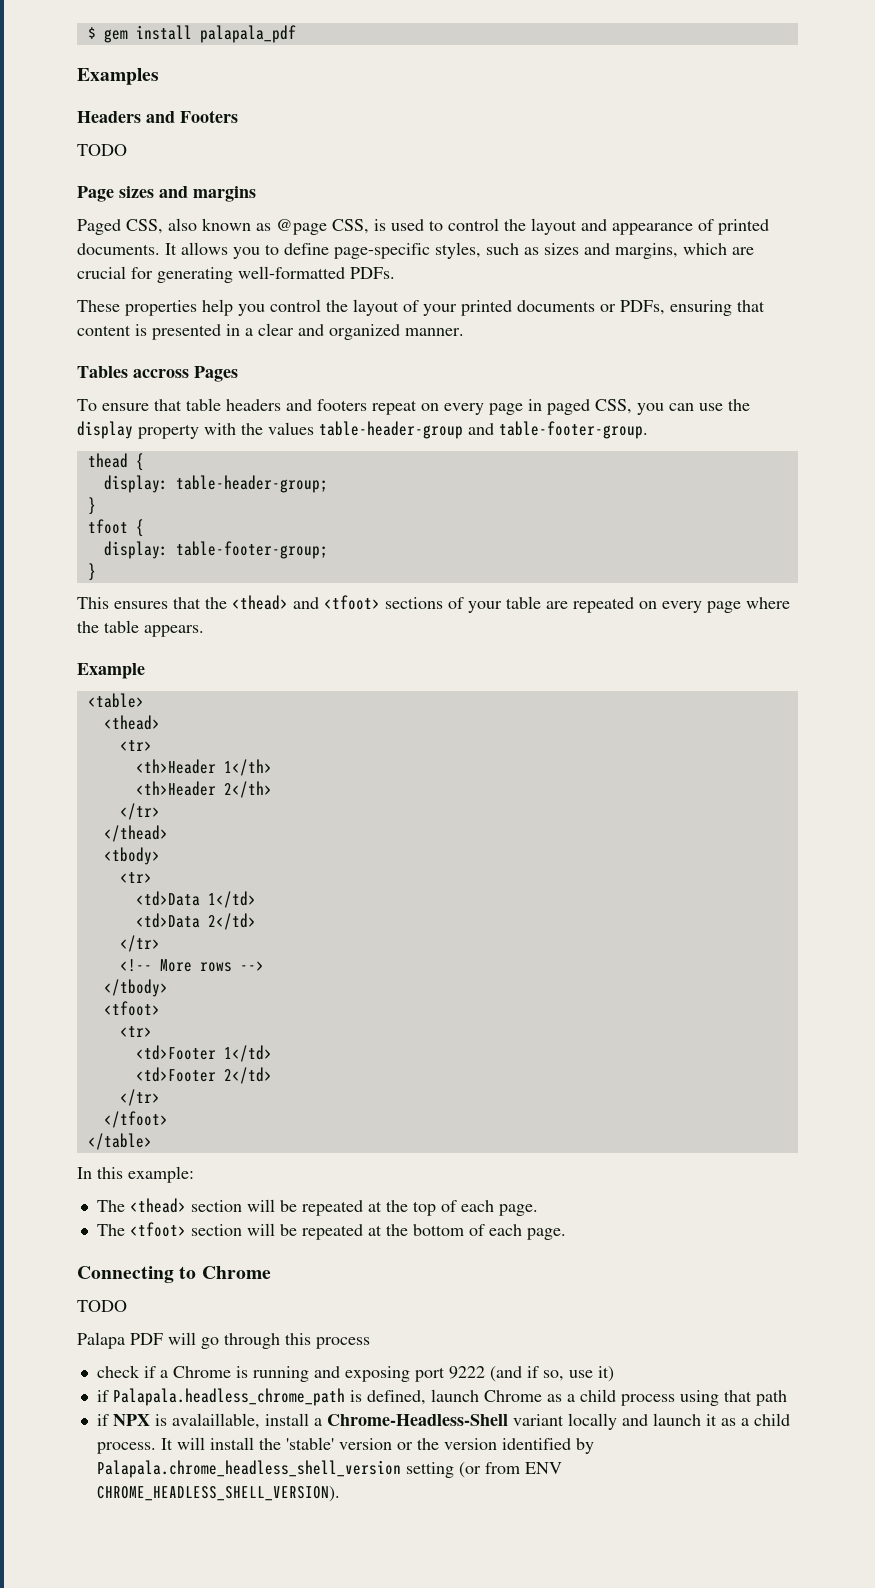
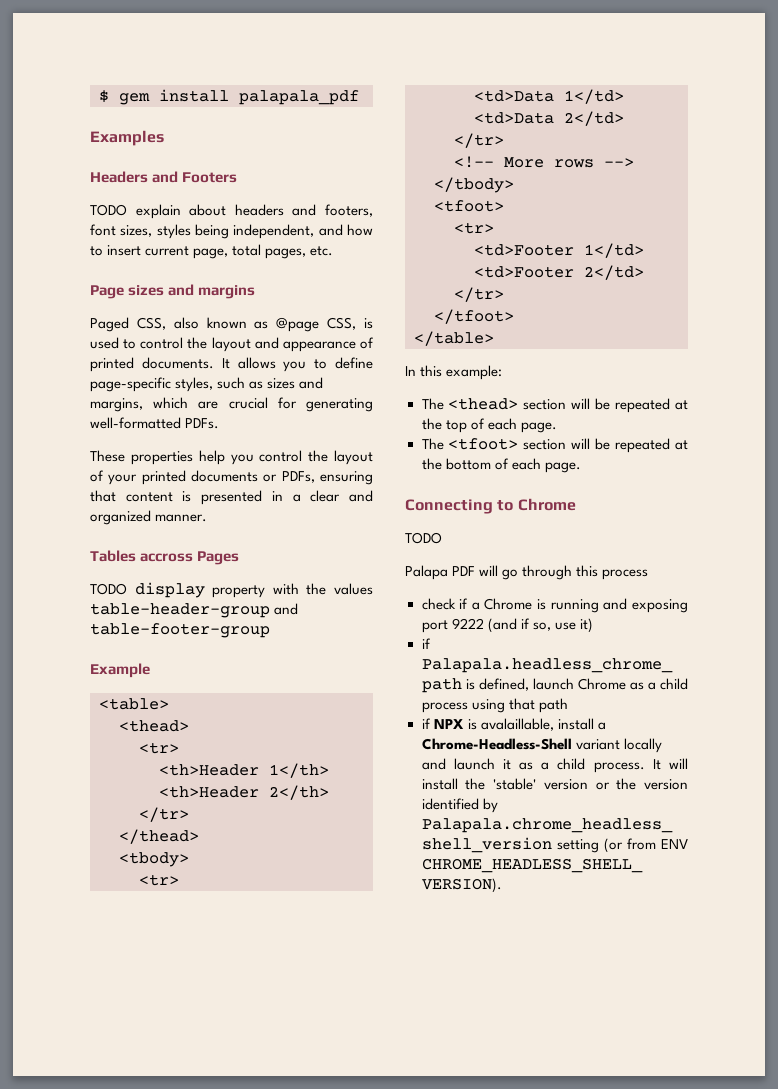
(127, 150) none -> [135,204,373,219] [90,224,373,239] [90,244,334,259] explain about headers and footers, font sizes, styles being independent, and how to insert current page, total pages, etc.
[77,398,750,415] To ensure that table headers and footers repeat on every page in paged CSS, you can use the -> [90,583,127,595] TODO
[499,421,648,439] [87,453,144,471] [103,475,328,493] [87,497,96,515] [87,519,144,537] [103,541,328,559] [87,563,96,581] [77,595,790,613] [77,620,204,637] table-footer-group. // thead { // display: table-header-group; // } // tfoot { // display: table-footer-group; // } // This ensures that the <thead> and <tfoot> sections of your table are repeated on every page where the table appears. -> [90,623,270,638] table-footer-group

